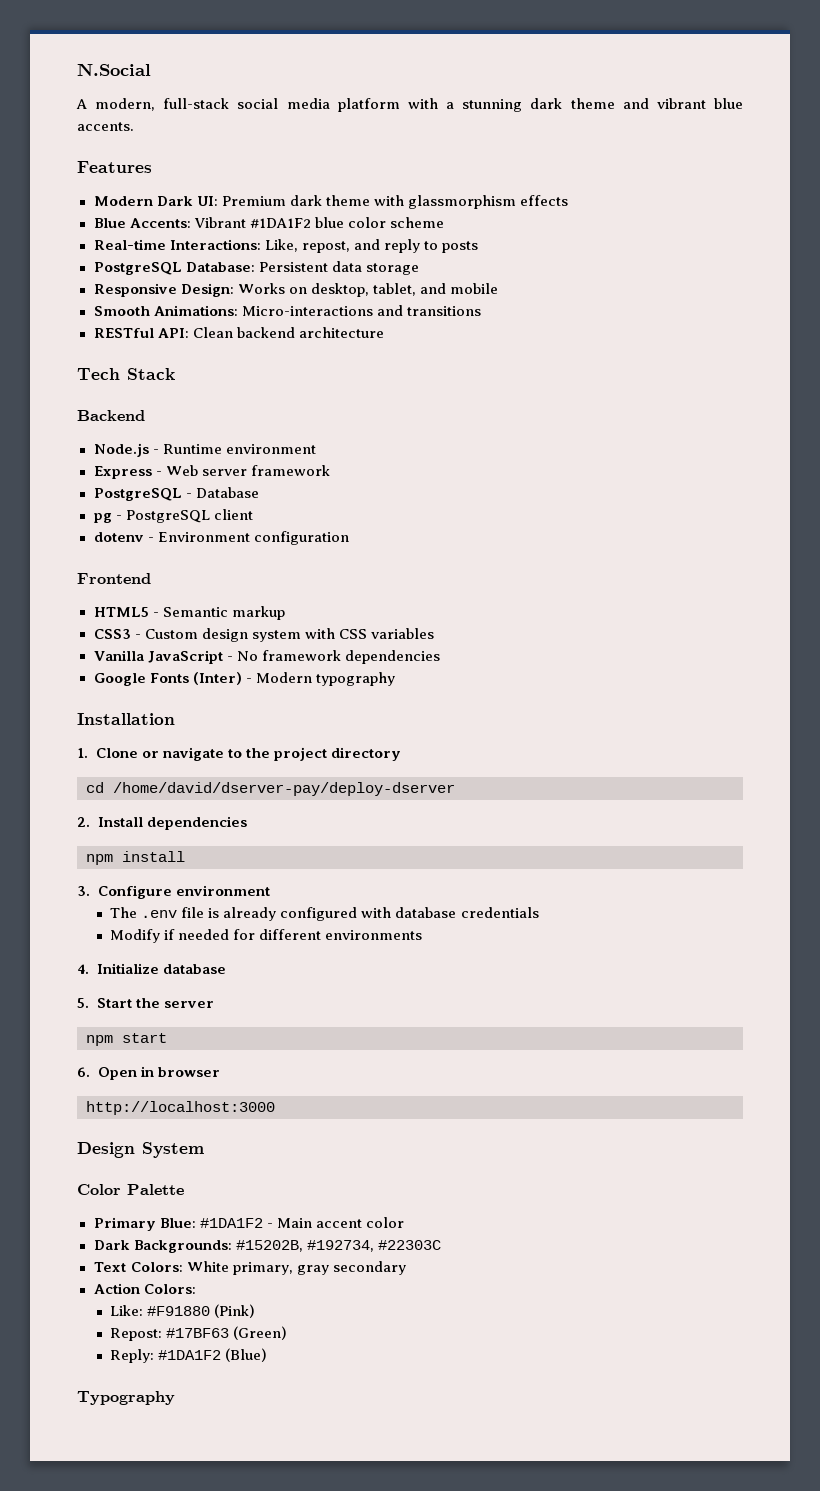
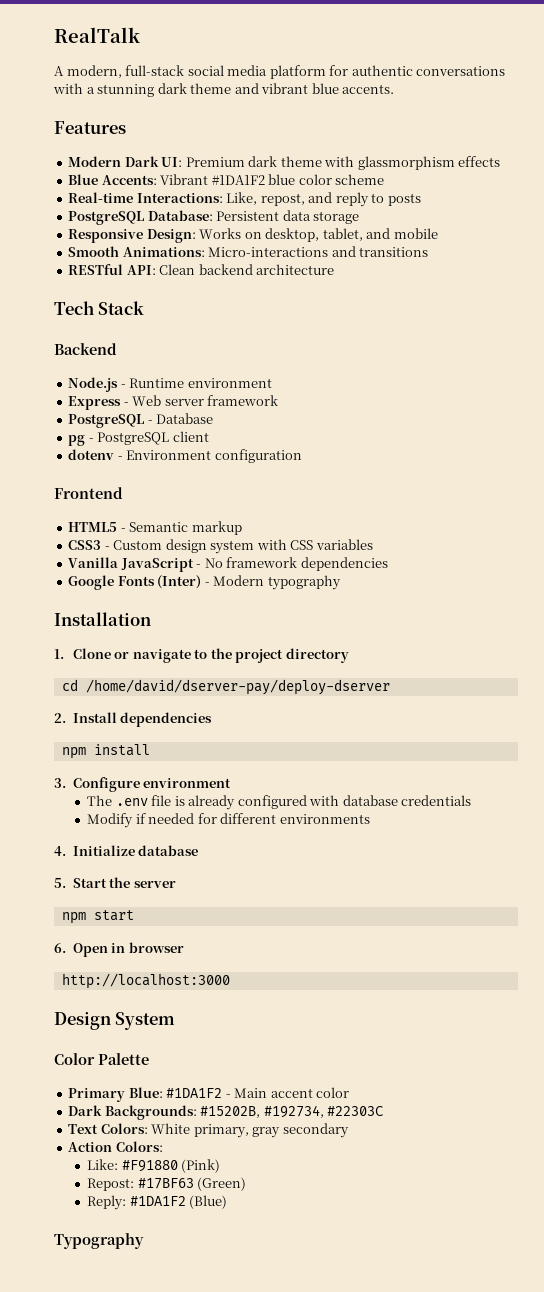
[77,63,151,76] N.Social -> [54,27,140,43] RealTalk
(400, 105) none -> [329,65,506,76] for authentic conversations

